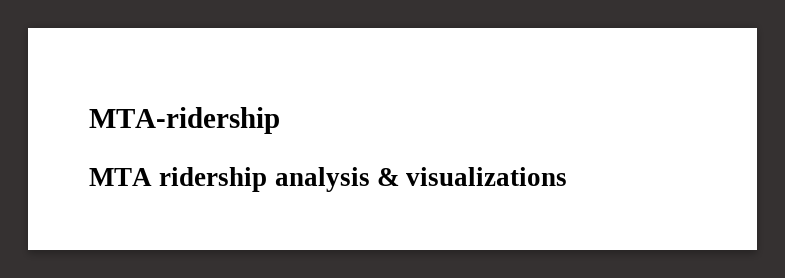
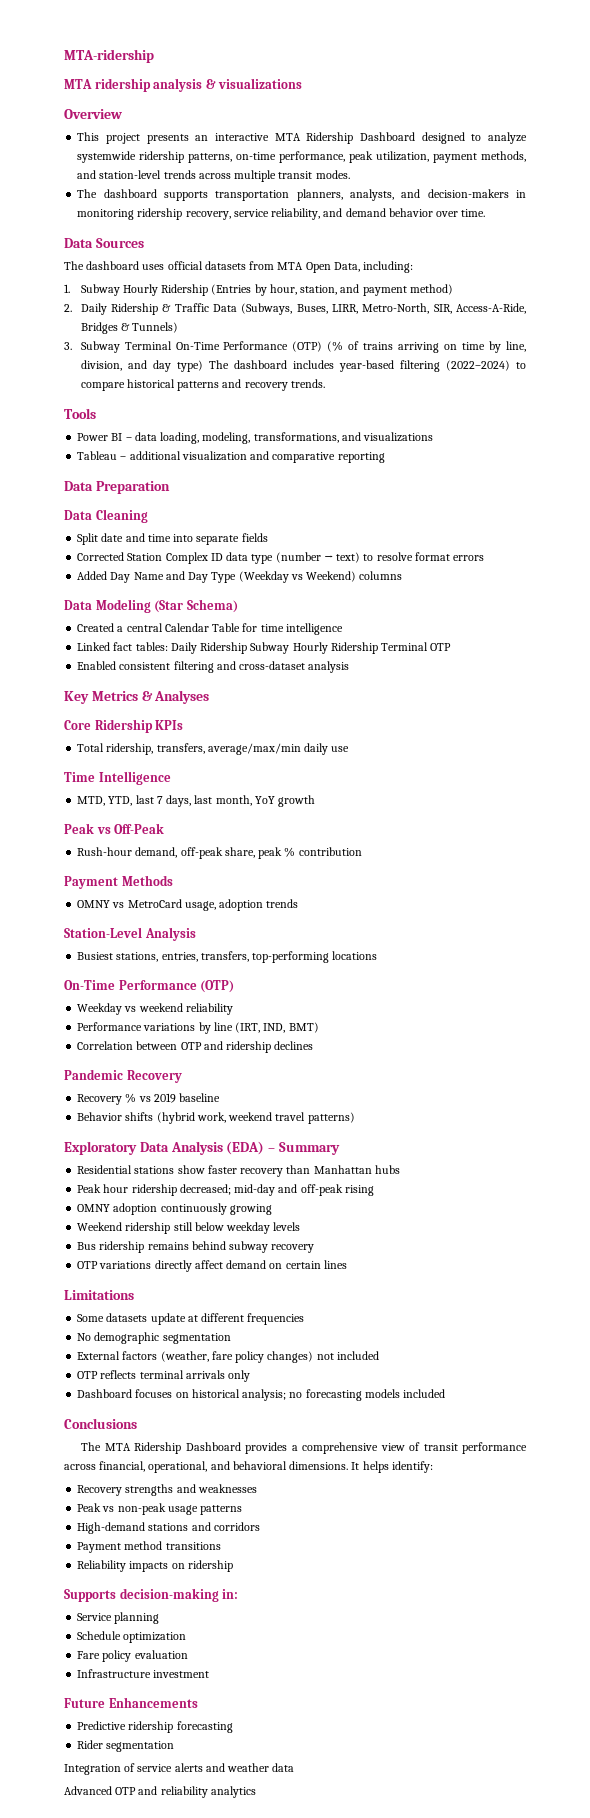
(568, 176) none -> [64,109,122,119] [77,132,527,144] [77,151,526,163] [77,170,350,182] [77,189,527,201] [77,208,486,220] [64,238,144,248] [64,261,414,273] [64,284,453,296] [64,303,526,315] [80,322,179,334] [64,341,526,353] [80,360,526,372] [80,379,325,391] [64,408,96,419] [77,432,434,444] [77,451,385,463] [64,481,170,494] [64,509,148,523] [77,533,268,545] [77,552,485,564] [77,571,403,583] [64,599,238,613] [77,623,343,635] [77,642,452,654] [77,661,350,673] [64,690,210,704] [64,719,184,733] [77,743,350,755] [64,771,171,785] [77,795,316,807] [64,823,165,834] [77,847,362,859] [64,875,173,889] [77,899,299,911] [64,927,196,941] [77,951,378,963] [64,980,235,993] [77,1003,233,1015] [77,1022,319,1034] [77,1041,314,1053] [64,1069,182,1083] [77,1093,221,1105] [77,1112,355,1124] [64,1141,340,1155] [77,1165,400,1177] [77,1184,374,1196] [77,1203,272,1215] [77,1222,301,1234] [77,1241,315,1253] [77,1260,347,1272] [64,1290,134,1300] [77,1313,305,1325] [77,1332,231,1344] [77,1351,379,1363] [77,1370,251,1382] [77,1389,446,1401] [64,1418,137,1429] [81,1442,527,1454] [64,1461,433,1473] [77,1484,257,1496] [77,1503,243,1515] [77,1522,260,1534] [77,1541,221,1553] [77,1560,233,1572] [64,1588,239,1602] [77,1612,160,1624] [77,1631,187,1643] [77,1650,188,1662] [77,1669,210,1678] [64,1697,198,1708] [77,1721,233,1733] [77,1740,175,1752] [64,1763,295,1775] [64,1786,256,1798] // Overview // This project presents an interactive MTA Ridership Dashboard designed to analyze systemwide ridership patterns, on-time performance, peak utilization, payment methods, and station-level trends across multiple transit modes. // The dashboard supports transportation planners, analysts, and decision-makers in monitoring ridership recovery, service reliability, and demand behavior over time. // Data Sources // The dashboard uses official datasets from MTA Open Data, including: // 1. Subway Hourly Ridership (Entries by hour, station, and payment method) // 2. Daily Ridership & Traffic Data (Subways, Buses, LIRR, Metro-North, SIR, Access-A-Ride, Bridges & Tunnels) // 3. Subway Terminal On-Time Performance (OTP) (% of trains arriving on time by line, division, and day type) The dashboard includes year-based filtering (2022–2024) to compare historical patterns and recovery trends. // Tools // Power BI – data loading, modeling, transformations, and visualizations // Tableau – additional visualization and comparative reporting // Data Preparation // Data Cleaning // Split date and time into separate fields // Corrected Station Complex ID data type (number → text) to resolve format errors // Added Day Name and Day Type (Weekday vs Weekend) columns // Data Modeling (Star Schema) // Created a central Calendar Table for time intelligence // Linked fact tables: Daily Ridership Subway Hourly Ridership Terminal OTP // Enabled consistent filtering and cross-dataset analysis // Key Metrics & Analyses // Core Ridership KPIs // Total ridership, transfers, average/max/min daily use // Time Intelligence // MTD, YTD, last 7 days, last month, YoY growth // Peak vs Off-Peak // Rush-hour demand, off-peak share, peak % contribution // Payment Methods // OMNY vs MetroCard usage, adoption trends // Station-Level Analysis // Busiest stations, entries, transfers, top-performing locations // On-Time Performance (OTP) // Weekday vs weekend reliability // Performance variations by line (IRT, IND, BMT) // Correlation between OTP and ridership declines // Pandemic Recovery // Recovery % vs 2019 baseline // Behavior shifts (hybrid work, weekend travel patterns) // Exploratory Data Analysis (EDA) – Summary // Residential stations show faster recovery than Manhattan hubs // Peak hour ridership decreased; mid-day and off-peak rising // OMNY adoption continuously growing // Weekend ridership still below weekday levels // Bus ridership remains behind subway recovery // OTP variations directly affect demand on certain lines // Limitations // Some datasets update at different frequencies // No demographic segmentation // External factors (weather, fare policy changes) not included // OTP reflects terminal arrivals only // Dashboard focuses on historical analysis; no forecasting models included // Conclusions // The MTA Ridership Dashboard provides a comprehensive view of transit performance across financial, operational, and behavioral dimensions. It helps identify: // Recovery strengths and weaknesses // Peak vs non-peak usage patterns // High-demand stations and corridors // Payment method transitions // Reliability impacts on ridership // Supports decision-making in: // Service planning // Schedule optimization // Fare policy evaluation // Infrastructure investment // Future Enhancements // Predictive ridership forecasting // Rider segmentation // Integration of service alerts and weather data // Advanced OTP and reliability analytics

